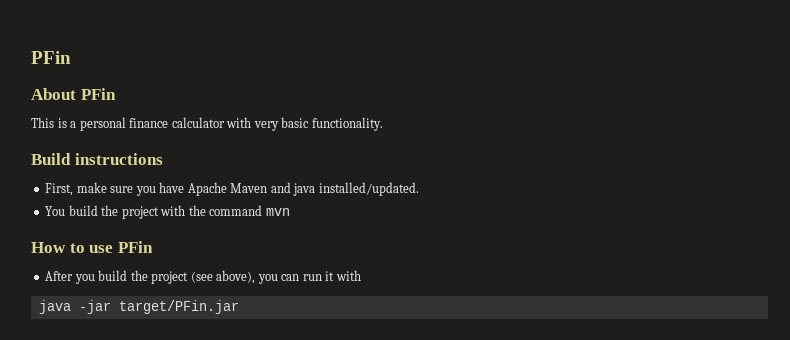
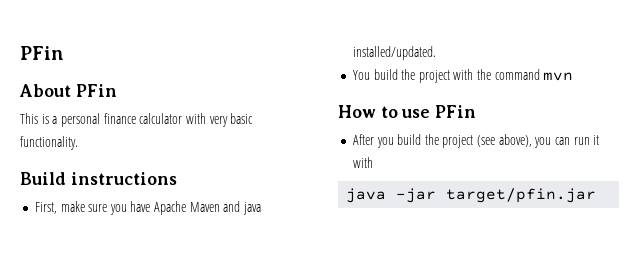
[118,300,239,314] target/PFin.jar -> [446,188,597,203] target/pfin.jar

